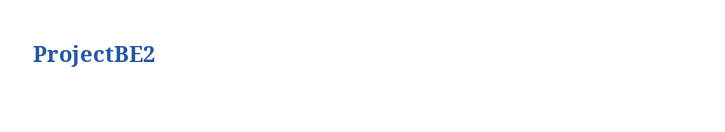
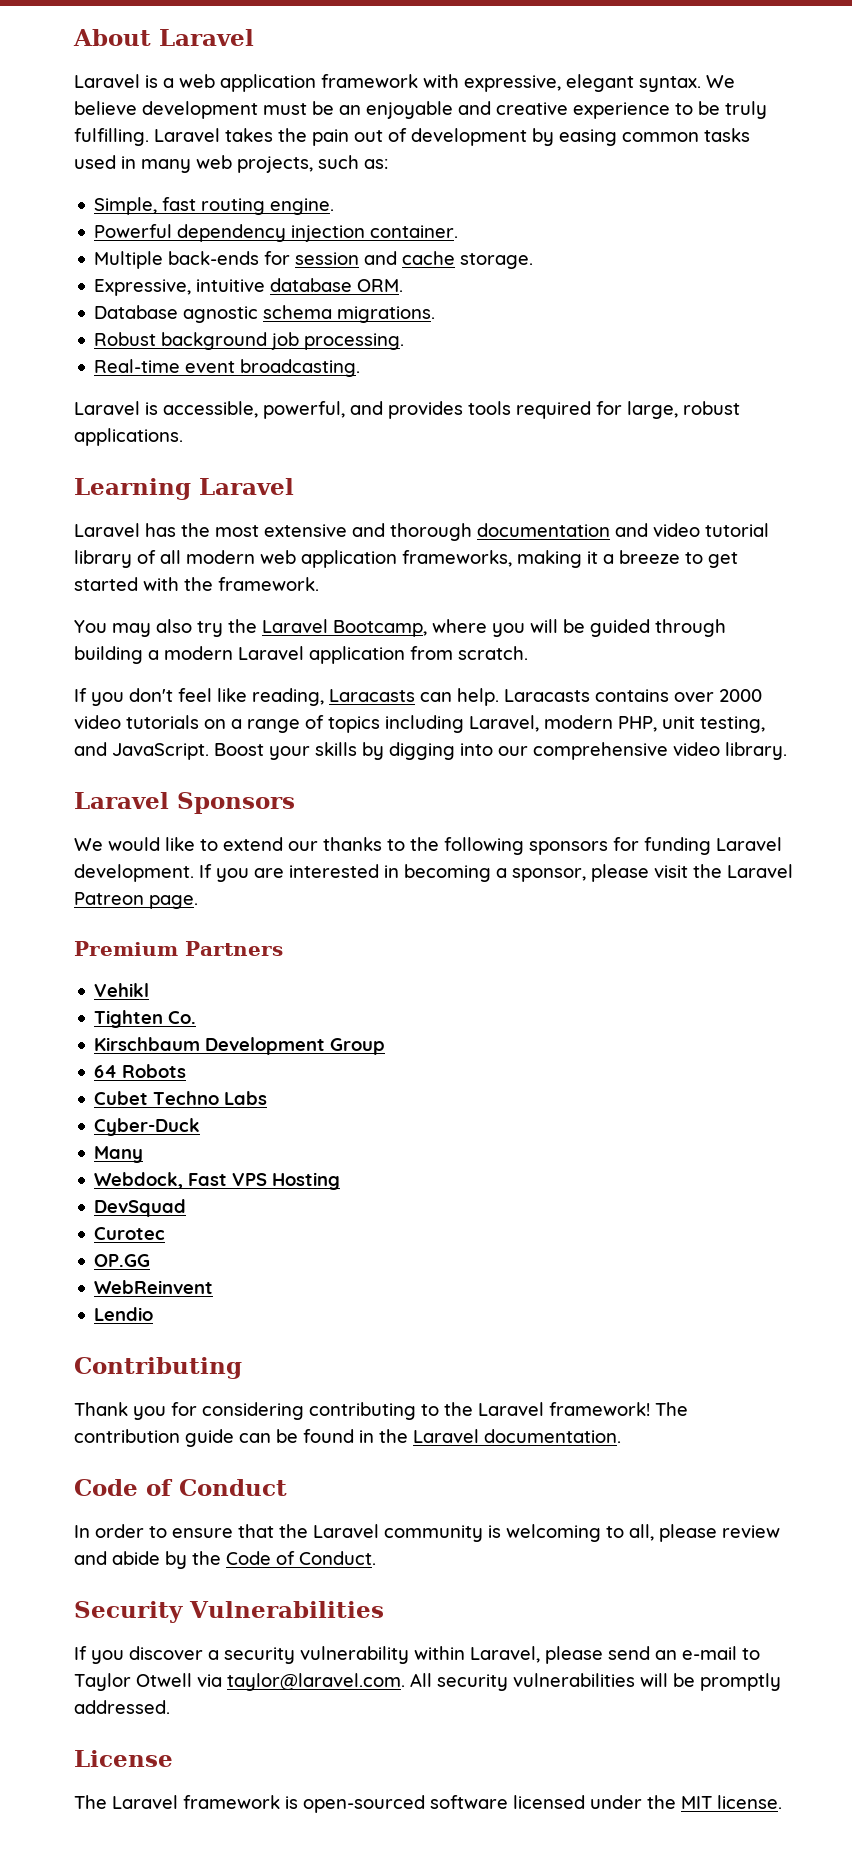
[33,45,155,67] ProjectBE2 -> [73,29,254,46] [74,74,735,92] [74,101,767,119] [74,128,750,146] [74,155,388,173] [94,197,335,215] [94,224,459,242] [94,251,534,269] [94,278,404,296] [94,305,436,323] [94,332,405,350] [94,359,361,377] [74,401,740,419] [74,428,183,446] [74,478,294,500] [74,523,769,541] [74,550,738,568] [74,577,319,591] [74,619,726,637] [74,646,528,664] [74,688,762,706] [74,715,765,733] [74,742,787,760] [74,792,295,814] [74,837,782,855] [74,864,793,882] [74,892,198,909] [74,941,283,956] [94,983,150,997] [94,1010,197,1028] [94,1037,386,1055] [94,1064,187,1078] [94,1091,268,1105] [94,1118,201,1136] [94,1146,144,1163] [94,1172,341,1190] [94,1199,187,1217] [94,1227,166,1240] [94,1254,151,1267] [94,1280,214,1294] [94,1307,154,1321] [74,1357,242,1379] [74,1402,688,1420] [74,1429,621,1447] [74,1479,287,1496] [74,1524,780,1542] [74,1551,376,1569] [74,1601,384,1623] [74,1646,760,1664] [74,1673,781,1691] [74,1700,170,1714] [74,1750,173,1767] [74,1795,782,1813] About Laravel // Laravel is a web application framework with expressive, elegant syntax. We believe development must be an enjoyable and creative experience to be truly fulfilling. Laravel takes the pain out of development by easing common tasks used in many web projects, such as: // Simple, fast routing engine. // Powerful dependency injection container. // Multiple back-ends for session and cache storage. // Expressive, intuitive database ORM. // Database agnostic schema migrations. // Robust background job processing. // Real-time event broadcasting. // Laravel is accessible, powerful, and provides tools required for large, robust applications. // Learning Laravel // Laravel has the most extensive and thorough documentation and video tutorial library of all modern web application frameworks, making it a breeze to get started with the framework. // You may also try the Laravel Bootcamp, where you will be guided through building a modern Laravel application from scratch. // If you don't feel like reading, Laracasts can help. Laracasts contains over 2000 video tutorials on a range of topics including Laravel, modern PHP, unit testing, and JavaScript. Boost your skills by digging into our comprehensive video library. // Laravel Sponsors // We would like to extend our thanks to the following sponsors for funding Laravel development. If you are interested in becoming a sponsor, please visit the Laravel Patreon page. // Premium Partners // Vehikl // Tighten Co. // Kirschbaum Development Group // 64 Robots // Cubet Techno Labs // Cyber-Duck // Many // Webdock, Fast VPS Hosting // DevSquad // Curotec // OP.GG // WebReinvent // Lendio // Contributing // Thank you for considering contributing to the Laravel framework! The contribution guide can be found in the Laravel documentation. // Code of Conduct // In order to ensure that the Laravel community is welcoming to all, please review and abide by the Code of Conduct. // Security Vulnerabilities // If you discover a security vulnerability within Laravel, please send an e-mail to Taylor Otwell via taylor@laravel.com. All security vulnerabilities will be promptly addressed. // License // The Laravel framework is open-sourced software licensed under the MIT license.

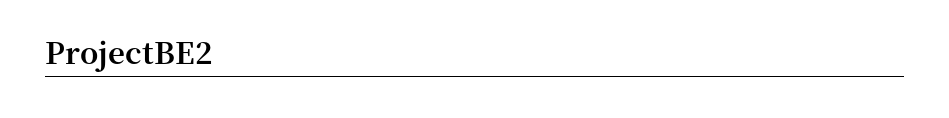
[73,29,254,46] [74,74,735,92] [74,101,767,119] [74,128,750,146] [74,155,388,173] [94,197,335,215] [94,224,459,242] [94,251,534,269] [94,278,404,296] [94,305,436,323] [94,332,405,350] [94,359,361,377] [74,401,740,419] [74,428,183,446] [74,478,294,500] [74,523,769,541] [74,550,738,568] [74,577,319,591] [74,619,726,637] [74,646,528,664] [74,688,762,706] [74,715,765,733] [74,742,787,760] [74,792,295,814] [74,837,782,855] [74,864,793,882] [74,892,198,909] [74,941,283,956] [94,983,150,997] [94,1010,197,1028] [94,1037,386,1055] [94,1064,187,1078] [94,1091,268,1105] [94,1118,201,1136] [94,1146,144,1163] [94,1172,341,1190] [94,1199,187,1217] [94,1227,166,1240] [94,1254,151,1267] [94,1280,214,1294] [94,1307,154,1321] [74,1357,242,1379] [74,1402,688,1420] [74,1429,621,1447] [74,1479,287,1496] [74,1524,780,1542] [74,1551,376,1569] [74,1601,384,1623] [74,1646,760,1664] [74,1673,781,1691] [74,1700,170,1714] [74,1750,173,1767] [74,1795,782,1813] About Laravel // Laravel is a web application framework with expressive, elegant syntax. We believe development must be an enjoyable and creative experience to be truly fulfilling. Laravel takes the pain out of development by easing common tasks used in many web projects, such as: // Simple, fast routing engine. // Powerful dependency injection container. // Multiple back-ends for session and cache storage. // Expressive, intuitive database ORM. // Database agnostic schema migrations. // Robust background job processing. // Real-time event broadcasting. // Laravel is accessible, powerful, and provides tools required for large, robust applications. // Learning Laravel // Laravel has the most extensive and thorough documentation and video tutorial library of all modern web application frameworks, making it a breeze to get started with the framework. // You may also try the Laravel Bootcamp, where you will be guided through building a modern Laravel application from scratch. // If you don't feel like reading, Laracasts can help. Laracasts contains over 2000 video tutorials on a range of topics including Laravel, modern PHP, unit testing, and JavaScript. Boost your skills by digging into our comprehensive video library. // Laravel Sponsors // We would like to extend our thanks to the following sponsors for funding Laravel development. If you are interested in becoming a sponsor, please visit the Laravel Patreon page. // Premium Partners // Vehikl // Tighten Co. // Kirschbaum Development Group // 64 Robots // Cubet Techno Labs // Cyber-Duck // Many // Webdock, Fast VPS Hosting // DevSquad // Curotec // OP.GG // WebReinvent // Lendio // Contributing // Thank you for considering contributing to the Laravel framework! The contribution guide can be found in the Laravel documentation. // Code of Conduct // In order to ensure that the Laravel community is welcoming to all, please review and abide by the Code of Conduct. // Security Vulnerabilities // If you discover a security vulnerability within Laravel, please send an e-mail to Taylor Otwell via taylor@laravel.com. All security vulnerabilities will be promptly addressed. // License // The Laravel framework is open-sourced software licensed under the MIT license. -> [45,40,213,72] ProjectBE2

